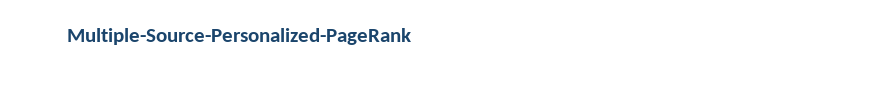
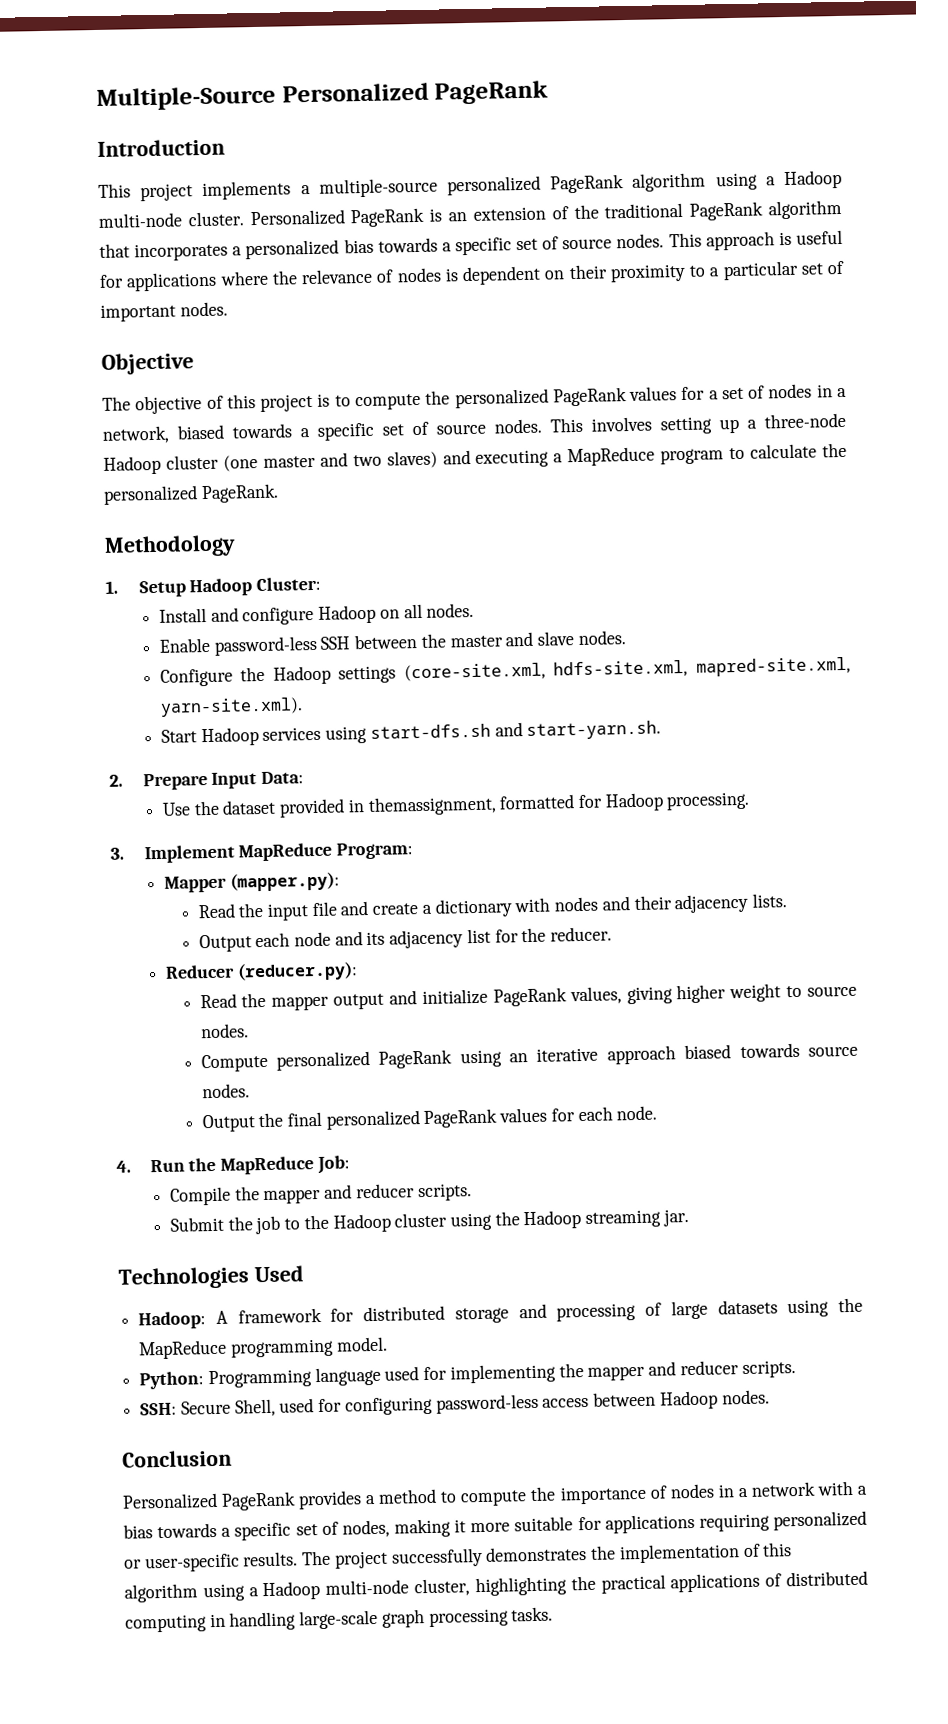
[67,28,411,45] Multiple-Source-Personalized-PageRank -> [96,80,549,111] [97,138,225,157] [98,169,843,202] [98,199,842,228] [99,229,843,262] [99,260,844,292] [100,301,228,322] [101,352,194,375] [102,383,848,415] [102,412,846,444] [103,442,848,475] [103,483,279,505] [104,534,236,558] [105,576,322,598] [158,602,475,626] [158,630,626,656] [159,656,851,687] [159,697,303,717] [160,720,662,747] [109,771,305,791] [161,791,751,818] [110,842,414,864] [163,871,340,893] [197,893,787,921] [198,926,613,953] [164,961,358,982] [199,983,857,1011] [200,1023,249,1039] [200,1042,858,1073] [201,1083,250,1099] [201,1105,658,1133] [116,1155,350,1175] [169,1183,472,1206] [169,1209,689,1235] [118,1265,304,1290] [138,1297,863,1330] [138,1336,388,1360] [139,1360,796,1390] [140,1389,770,1417] [122,1449,232,1468] [122,1480,868,1511] [123,1510,867,1541] [124,1542,793,1573] [124,1570,869,1603] [125,1606,554,1633] Multiple-Source Personalized PageRank // Introduction // This project implements a multiple-source personalized PageRank algorithm using a Hadoop multi-node cluster. Personalized PageRank is an extension of the traditional PageRank algorithm that incorporates a personalized bias towards a specific set of source nodes. This approach is useful for applications where the relevance of nodes is dependent on their proximity to a particular set of important nodes. // Objective // The objective of this project is to compute the personalized PageRank values for a set of nodes in a network, biased towards a specific set of source nodes. This involves setting up a three-node Hadoop cluster (one master and two slaves) and executing a MapReduce program to calculate the personalized PageRank. // Methodology // 1. Setup Hadoop Cluster: // Install and configure Hadoop on all nodes. // Enable password-less SSH between the master and slave nodes. // Configure the Hadoop settings (core-site.xml, hdfs-site.xml, mapred-site.xml, yarn-site.xml). // Start Hadoop services using start-dfs.sh and start-yarn.sh. // 2. Prepare Input Data: // Use the dataset provided in themassignment, formatted for Hadoop processing. // 3. Implement MapReduce Program: // Mapper (mapper.py): // Read the input file and create a dictionary with nodes and their adjacency lists. // Output each node and its adjacency list for the reducer. // Reducer (reducer.py): // Read the mapper output and initialize PageRank values, giving higher weight to source nodes. // Compute personalized PageRank using an iterative approach biased towards source nodes. // Output the final personalized PageRank values for each node. // 4. Run the MapReduce Job: // Compile the mapper and reducer scripts. // Submit the job to the Hadoop cluster using the Hadoop streaming jar. // Technologies Used // Hadoop: A framework for distributed storage and processing of large datasets using the MapReduce programming model. // Python: Programming language used for implementing the mapper and reducer scripts. // SSH: Secure Shell, used for configuring password-less access between Hadoop nodes. // Conclusion // Personalized PageRank provides a method to compute the importance of nodes in a network with a bias towards a specific set of nodes, making it more suitable for applications requiring personalized or user-specific results. The project successfully demonstrates the implementation of this algorithm using a Hadoop multi-node cluster, highlighting the practical applications of distributed computing in handling large-scale graph processing tasks.

